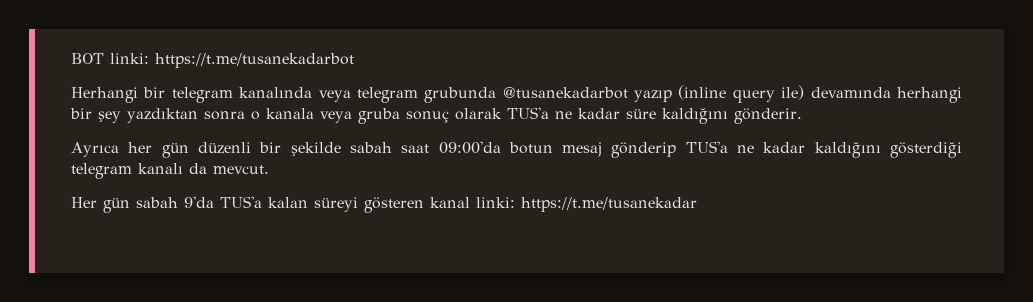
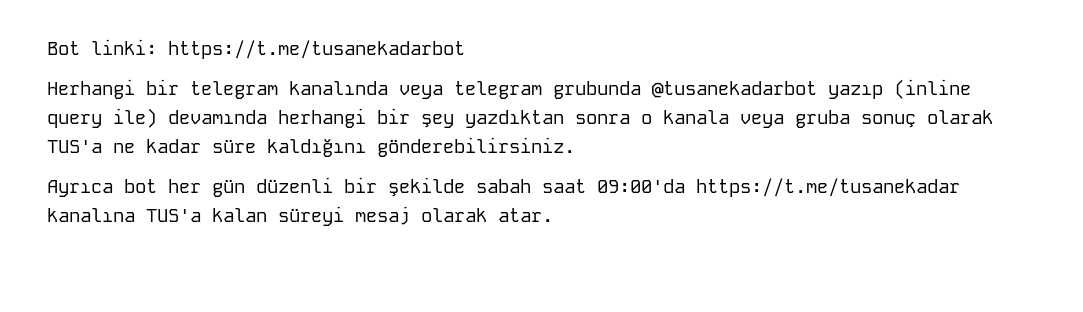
[71,53,104,64] BOT -> [47,41,80,55] Bot
[734,108,802,124] gönderir. -> [377,137,575,157] gönderebilirsiniz.
(119, 149) none -> [124,179,157,193] bot
[508,141,962,158] [71,163,269,179] [71,196,697,213] botun mesaj gönderip TUS'a ne kadar kaldığını gösterdiği telegram kanalı da mevcut. // Her gün sabah 9'da TUS'a kalan süreyi gösteren kanal linki: https://t.me/tusanekadar -> [696,178,960,197] [47,206,553,226] https://t.me/tusanekadar kanalına TUS'a kalan süreyi mesaj olarak atar.

